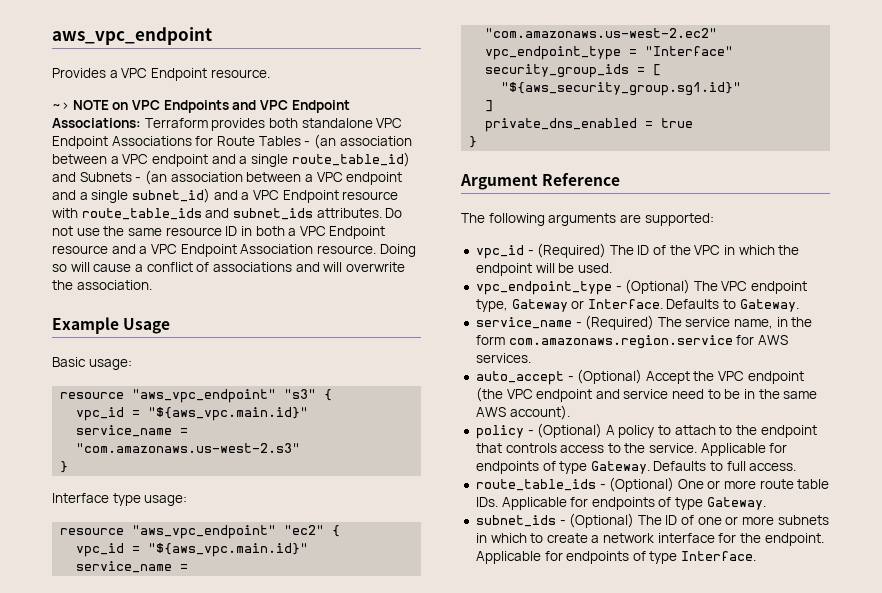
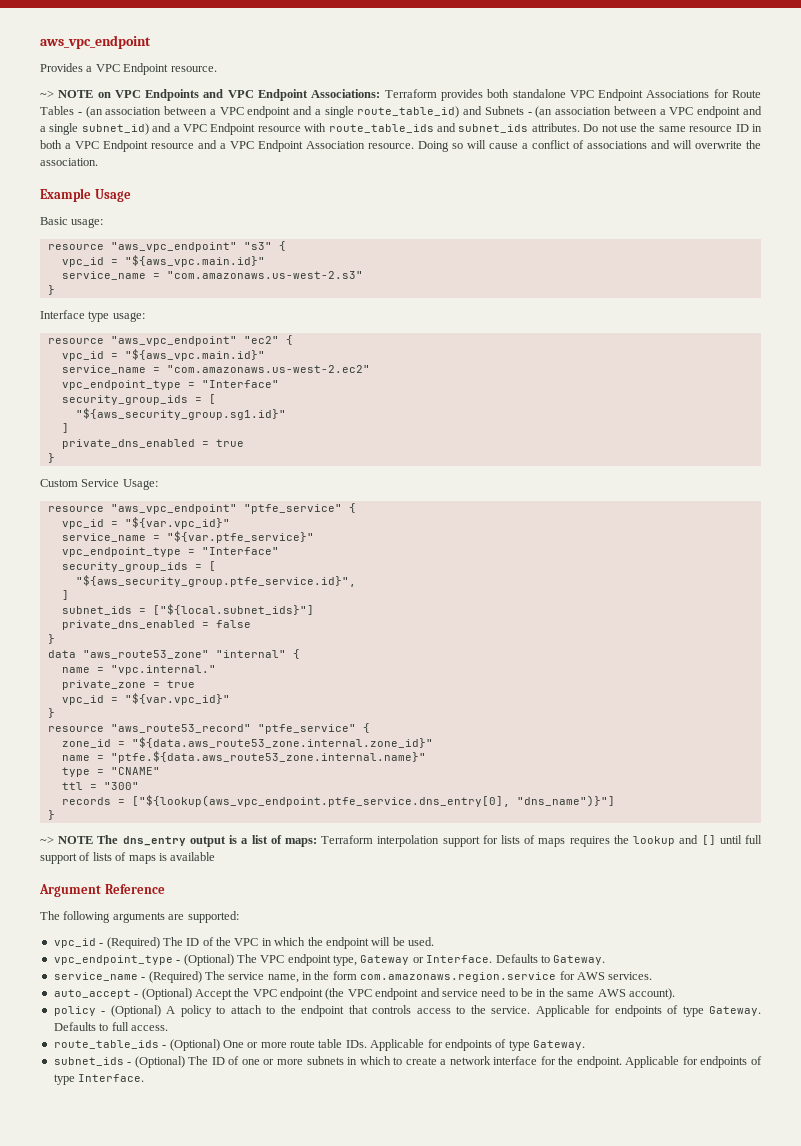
(478, 142) none -> [40,479,158,490] [47,503,356,514] [61,517,230,529] [61,531,314,543] [61,547,279,557] [61,561,216,572] [75,575,356,587] [61,590,69,600] [61,604,314,615] [61,620,251,630] [47,634,55,644] [47,649,300,659] [61,665,216,675] [61,680,195,690] [61,693,230,705] [47,708,55,718] [47,723,370,734] [61,737,433,748] [61,751,426,763] [61,767,160,777] [61,782,139,790] [61,795,615,807] [47,810,55,820] [40,835,763,847] [40,852,216,864] // Custom Service Usage: // resource "aws_vpc_endpoint" "ptfe_service" { // vpc_id = "${var.vpc_id}" // service_name = "${var.ptfe_service}" // vpc_endpoint_type = "Interface" // security_group_ids = [ // "${aws_security_group.ptfe_service.id}", // ] // subnet_ids = ["${local.subnet_ids}"] // private_dns_enabled = false // } // data "aws_route53_zone" "internal" { // name = "vpc.internal." // private_zone = true // vpc_id = "${var.vpc_id}" // } // resource "aws_route53_record" "ptfe_service" { // zone_id = "${data.aws_route53_zone.internal.zone_id}" // name = "ptfe.${data.aws_route53_zone.internal.name}" // type = "CNAME" // ttl = "300" // records = ["${lookup(aws_vpc_endpoint.ptfe_service.dns_entry[0], "dns_name")}"] // } // ~> NOTE The dns_entry output is a list of maps: Terraform interpolation support for lists of maps requires the lookup and [] until full support of lists of maps is available

